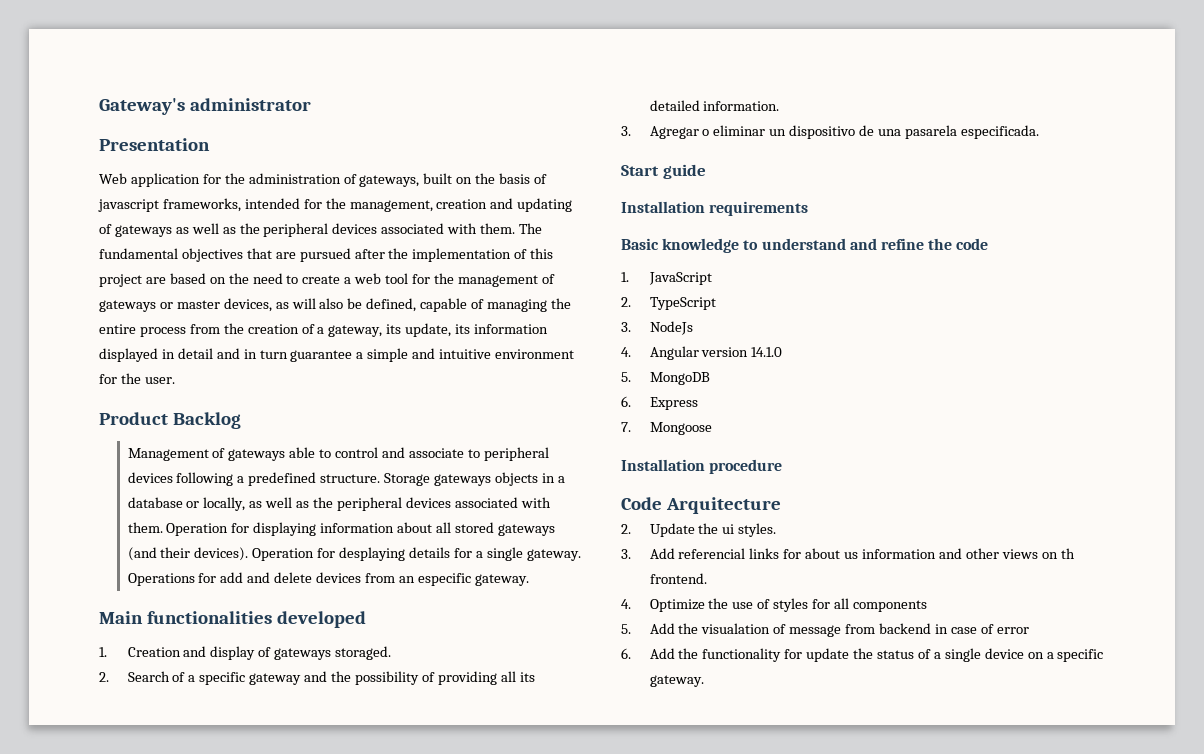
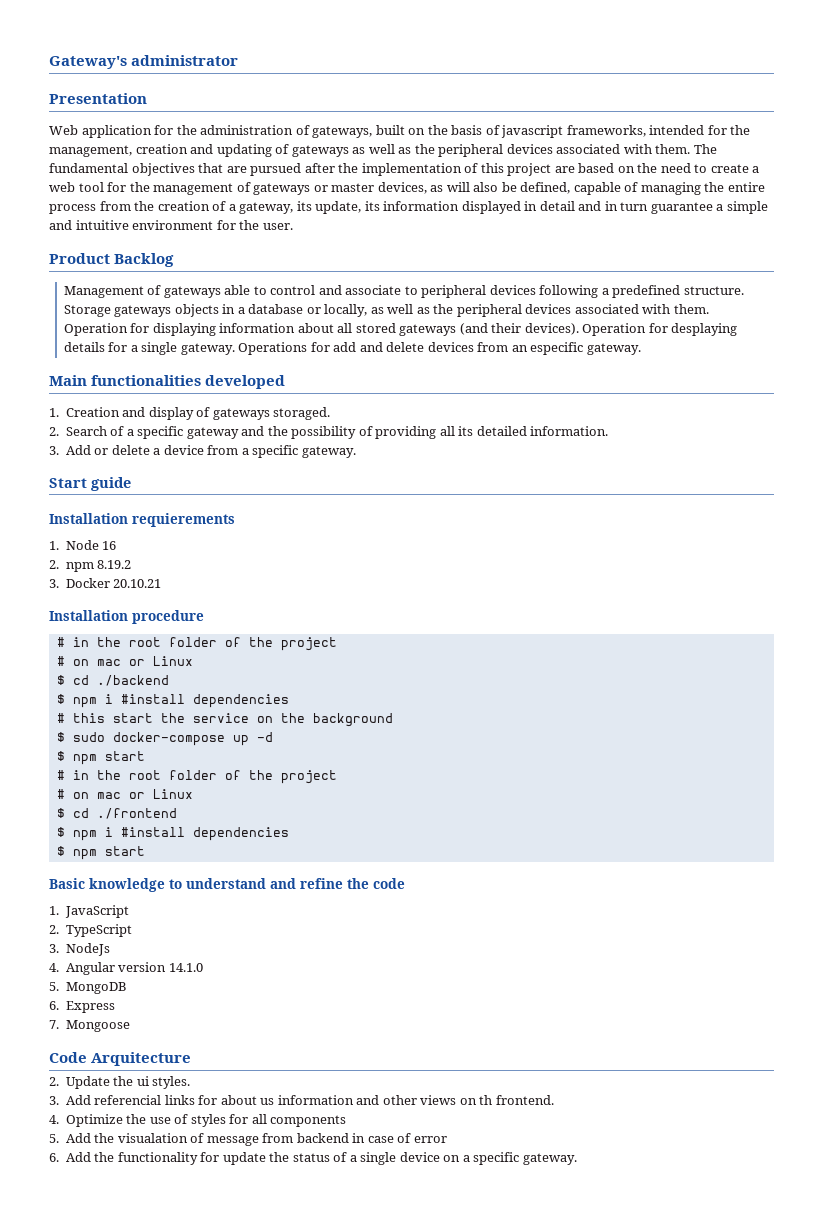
[649,125,1039,139] [621,164,706,179] [621,201,809,216] Agregar o eliminar un dispositivo de una pasarela especificada. // Start guide // Installation requirements -> [65,445,356,458] [49,477,131,491] [49,513,235,527] [49,540,117,550] [49,560,132,572] [49,578,162,588] [49,610,204,624] [56,637,337,651] [56,656,193,666] [56,675,169,686] [56,694,289,708] [56,713,393,727] [56,732,273,746] [56,751,145,765] [56,770,337,784] [56,789,193,799] [56,808,177,819] [56,827,289,841] [56,846,145,860] Add or delete a device from a specific gateway. // Start guide // Installation requierements // 1. Node 16 // 2. npm 8.19.2 // 3. Docker 20.10.21 // Installation procedure // # in the root folder of the project // # on mac or Linux // $ cd ./backend // $ npm i #install dependencies // # this start the service on the background // $ sudo docker-compose up -d // $ npm start // # in the root folder of the project // # on mac or Linux // $ cd ./frontend // $ npm i #install dependencies // $ npm start
[621,459,783,474] // Installation procedure -> (130, 1026) none

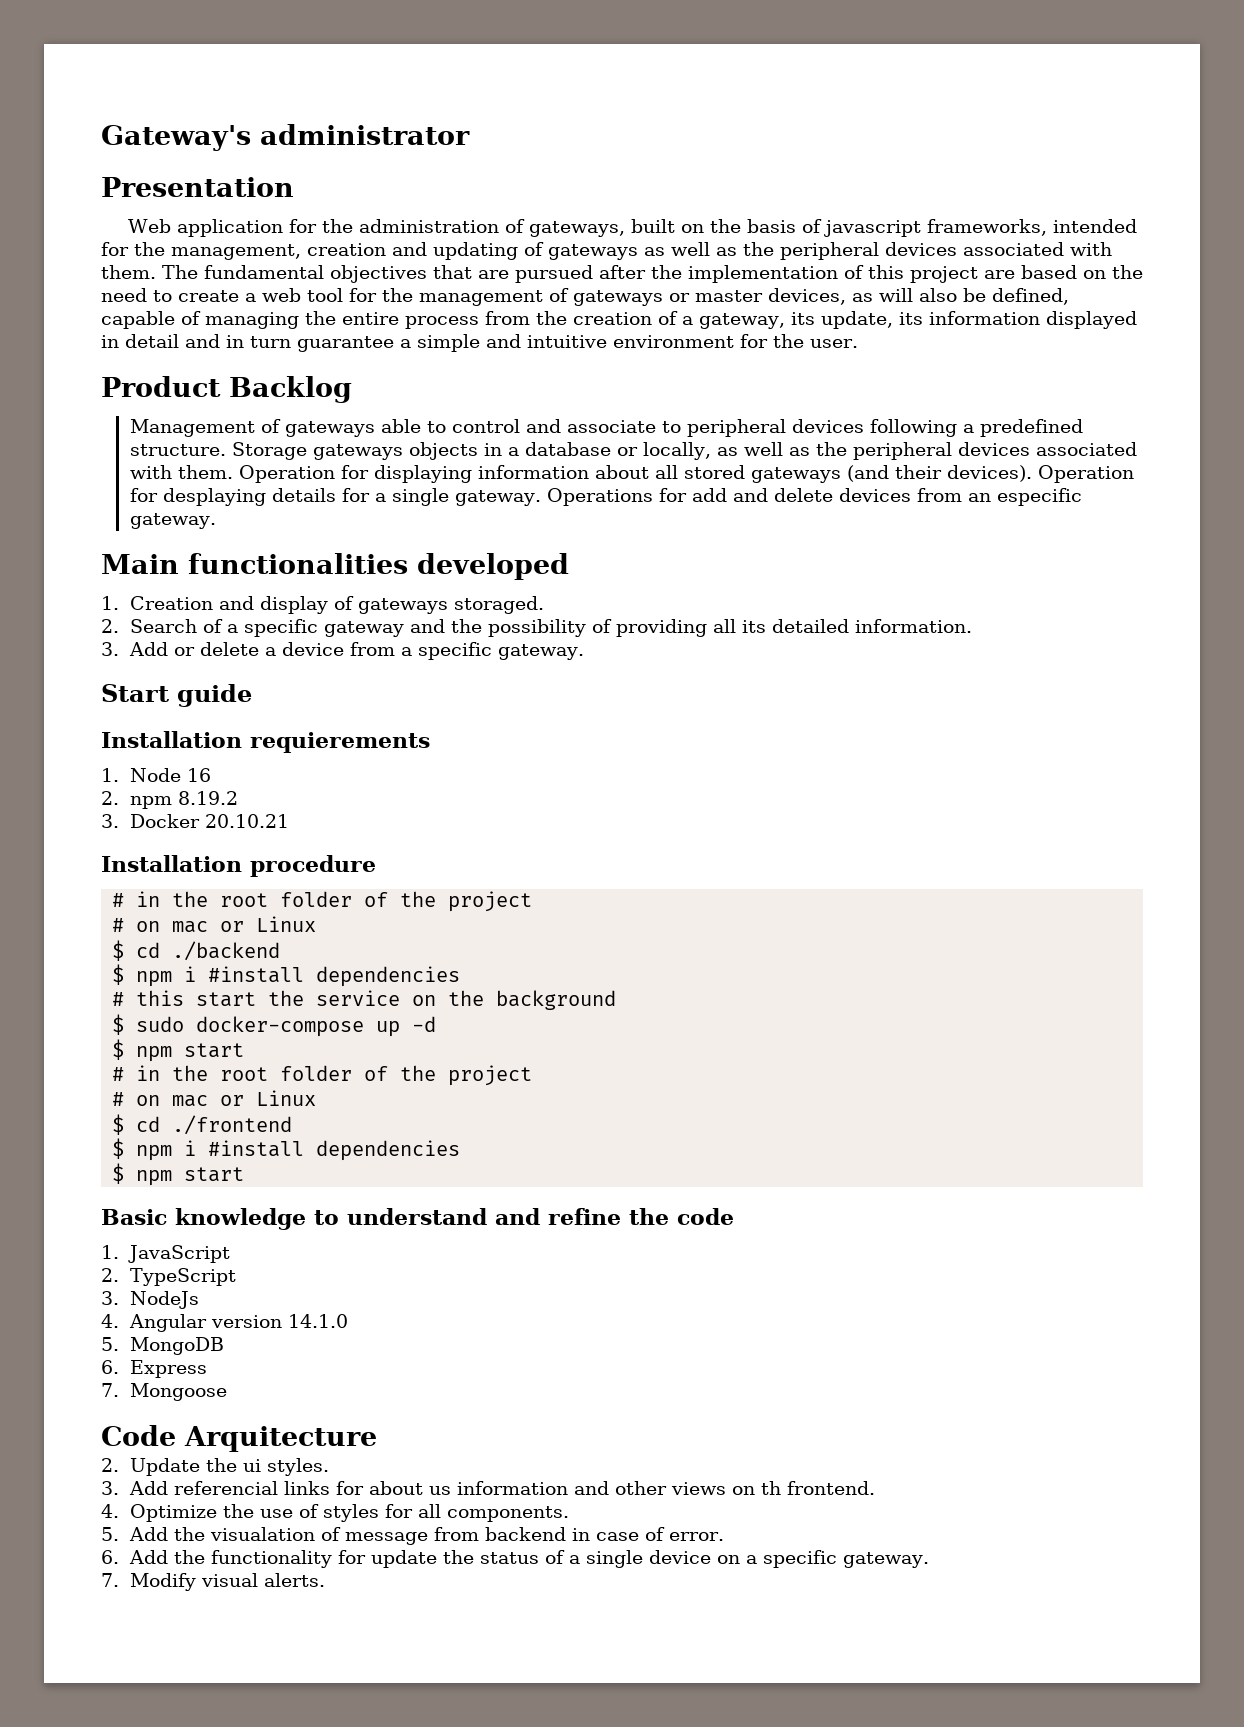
[270,1115,347,1127] components -> [446,1506,569,1522] components.
[413,1136,447,1143] error -> [668,1532,724,1541] error.
(577, 1159) none -> [101,1573,325,1591] // 7. Modify visual alerts.

